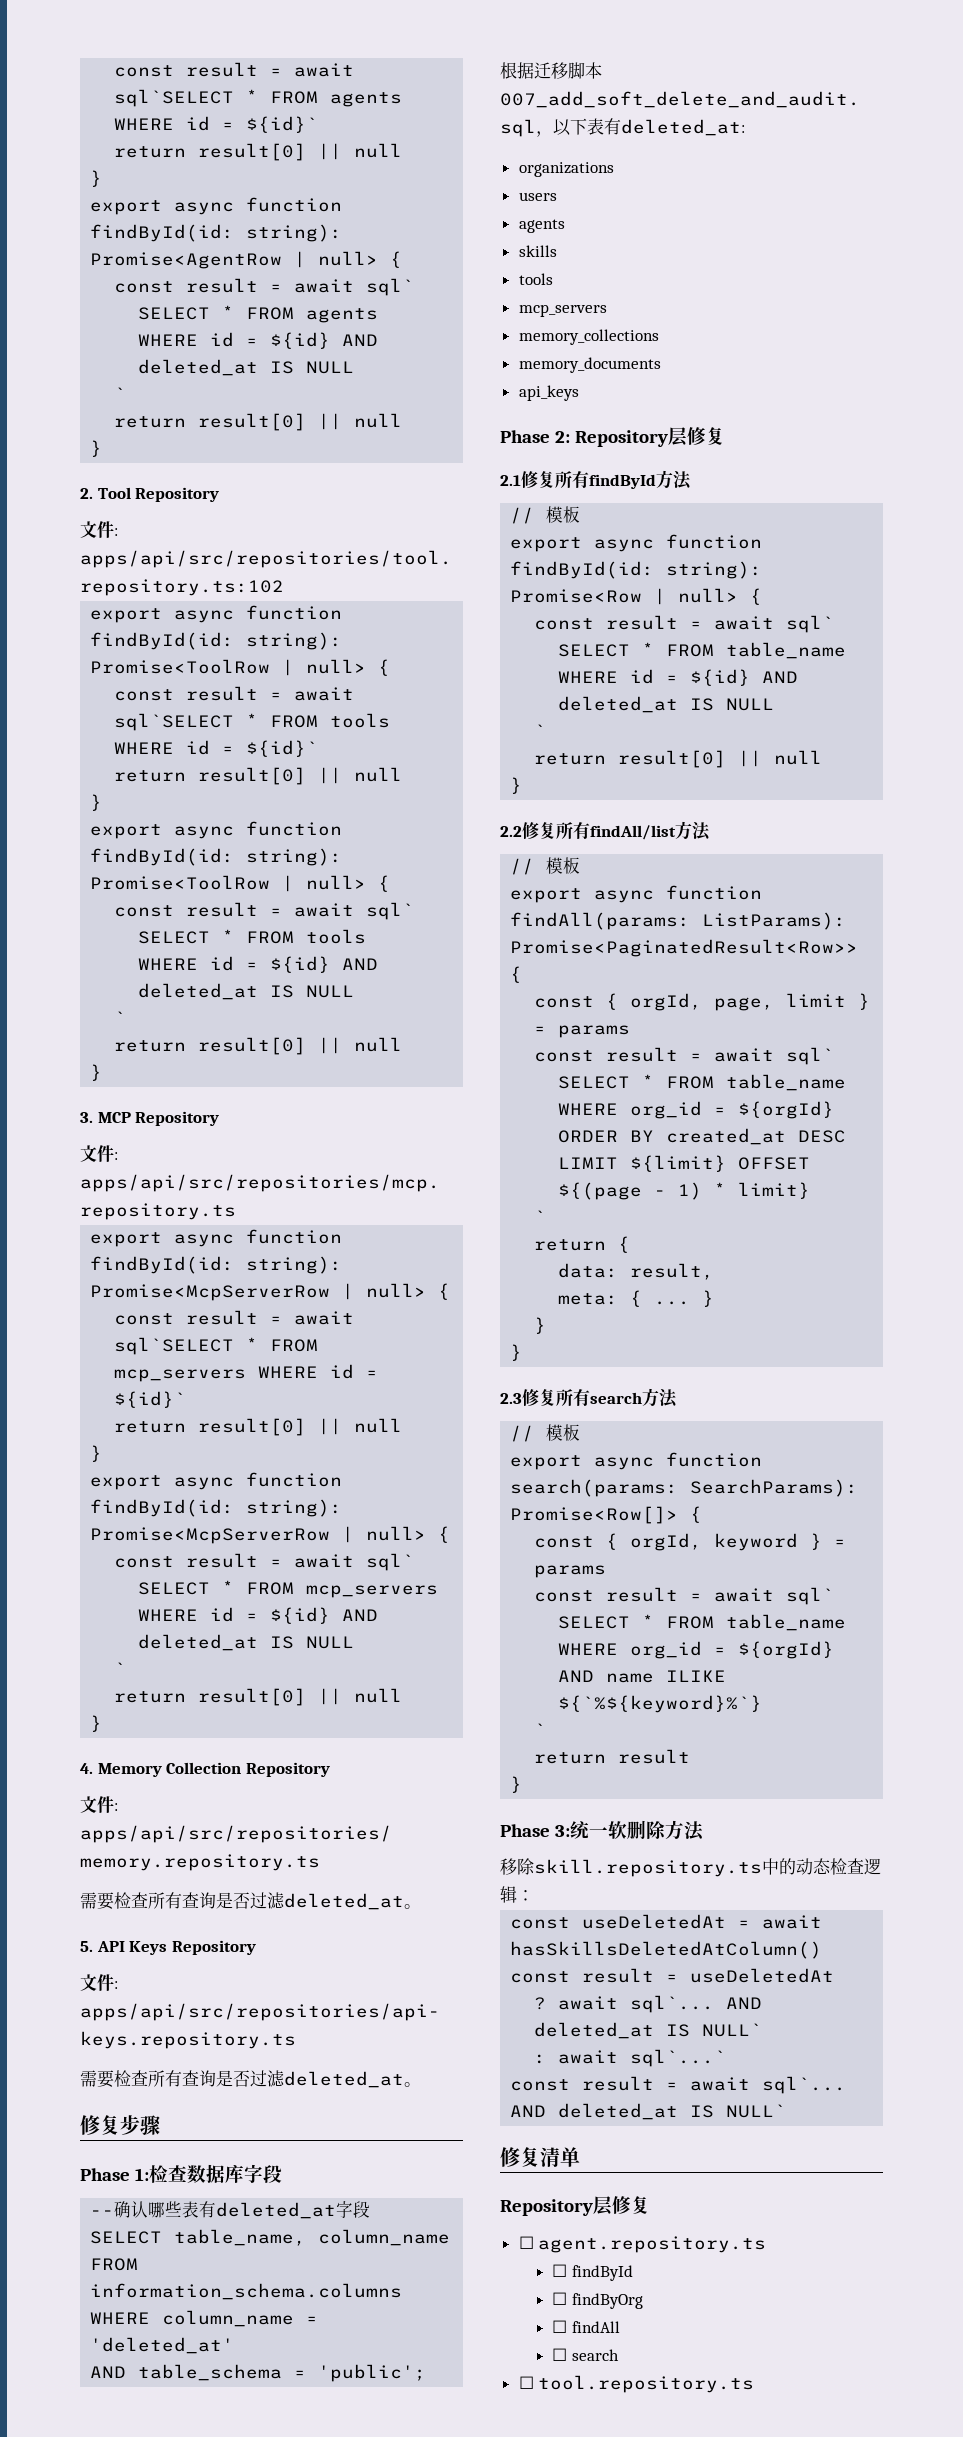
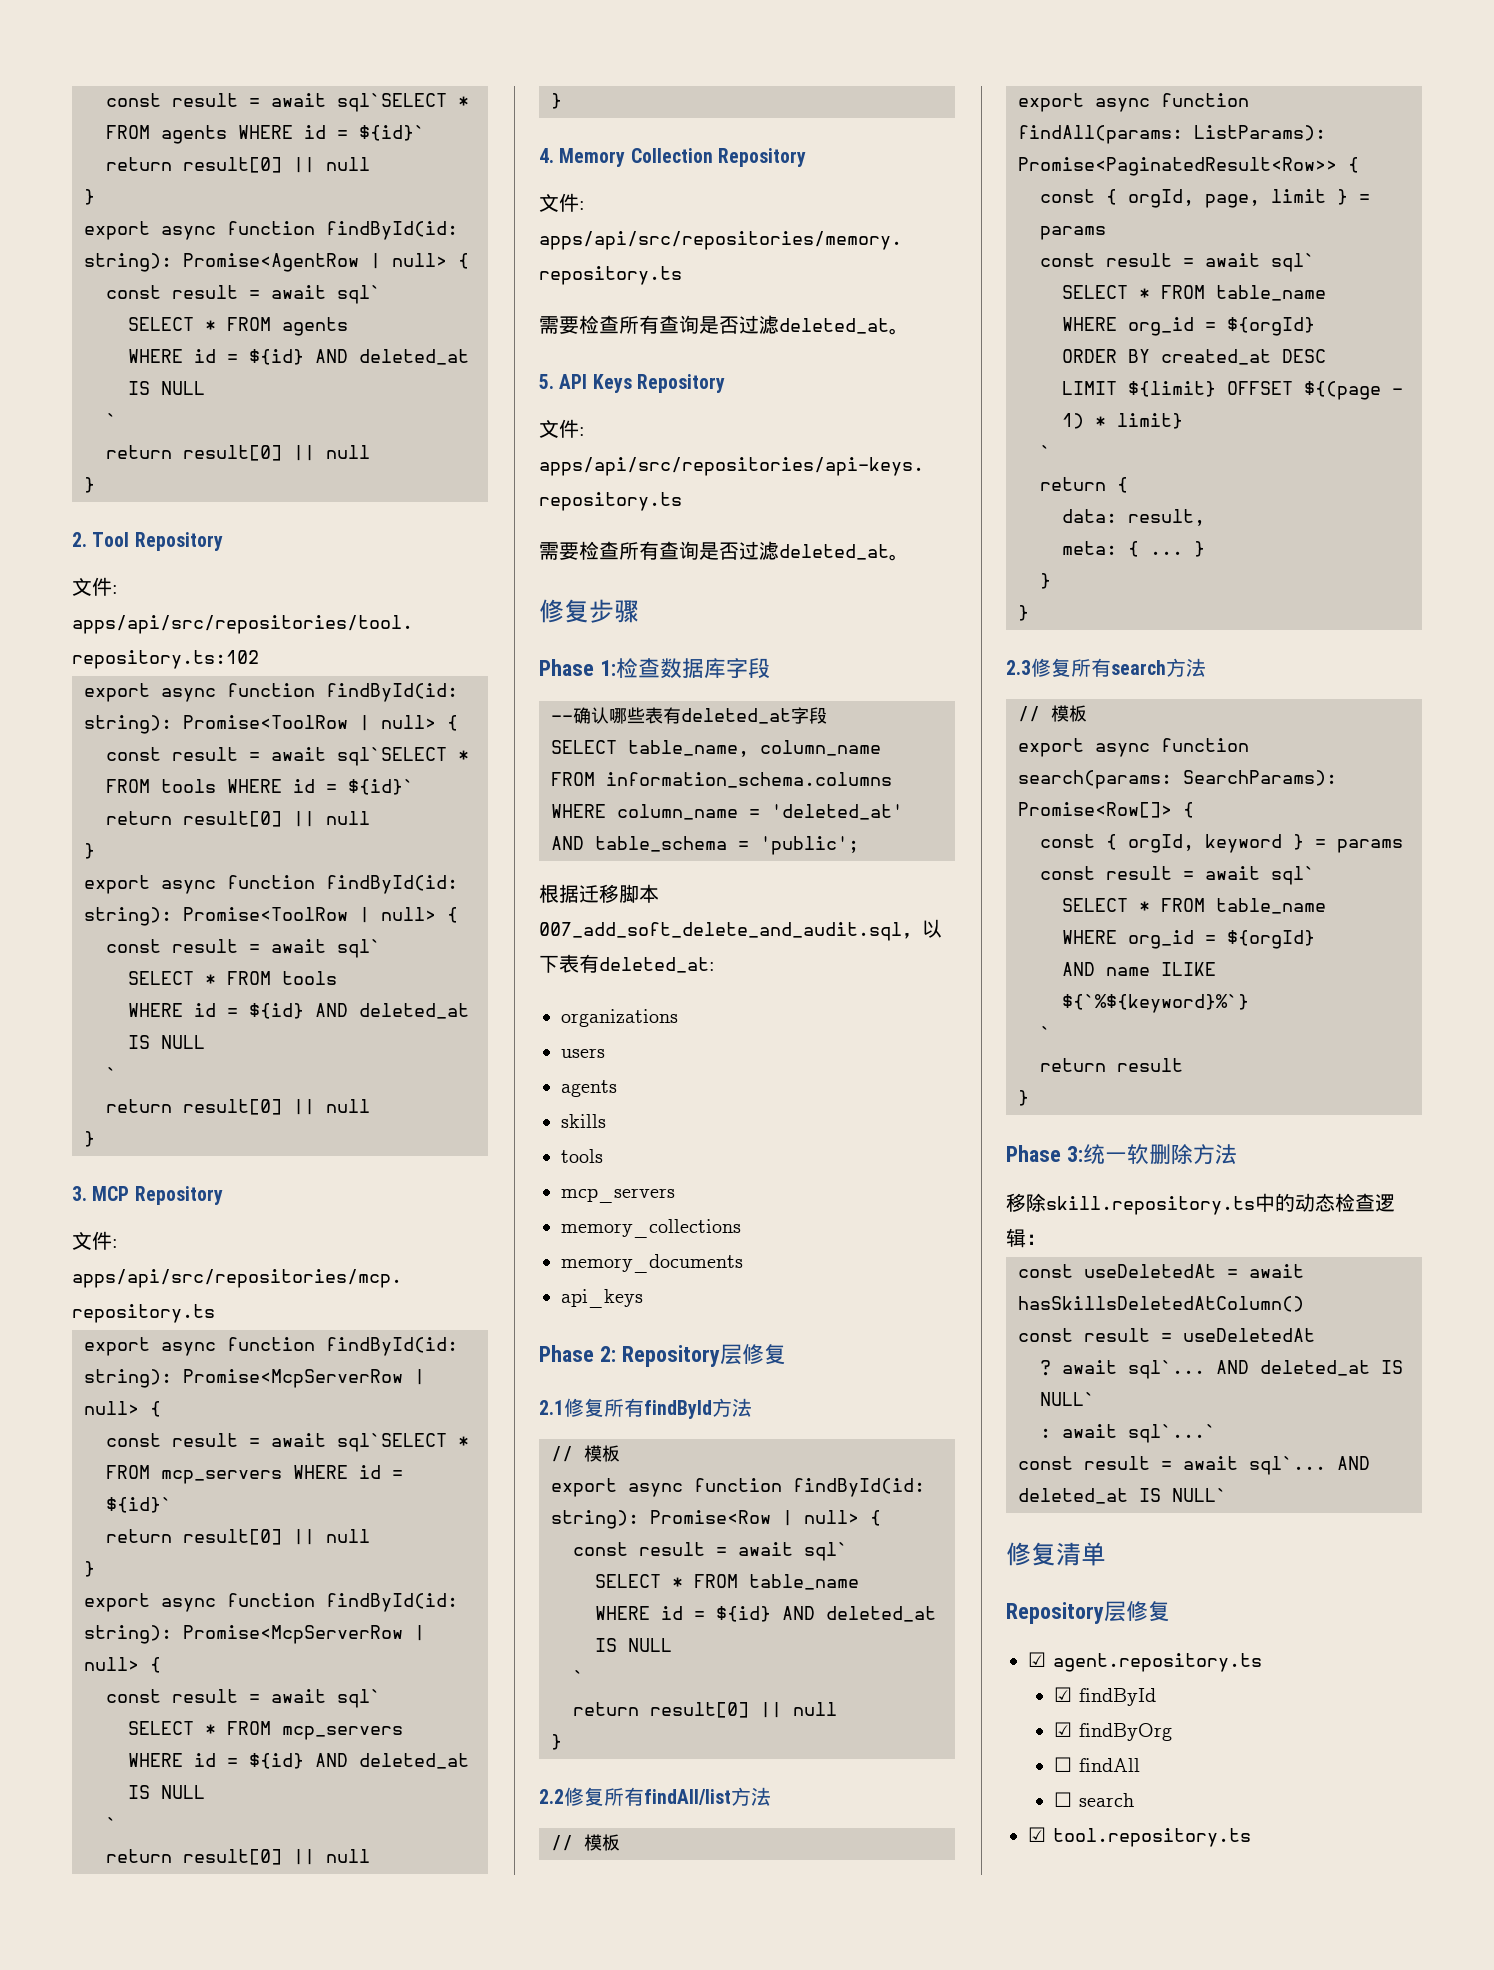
[518,2236,534,2249] ☐ -> [1028,1652,1046,1667] ☑
[552,2264,568,2277] ☐ -> [1054,1687,1073,1702] ☑
[552,2292,568,2305] ☐ -> [1054,1722,1073,1737] ☑
[518,2376,534,2389] ☐ -> [1028,1827,1046,1842] ☑

